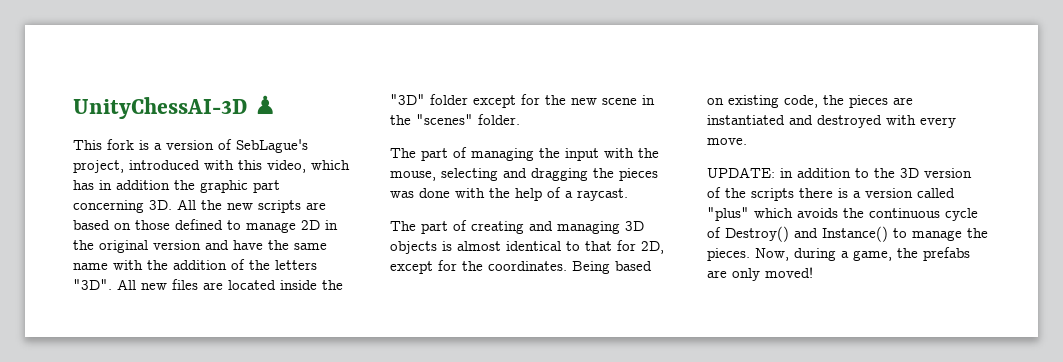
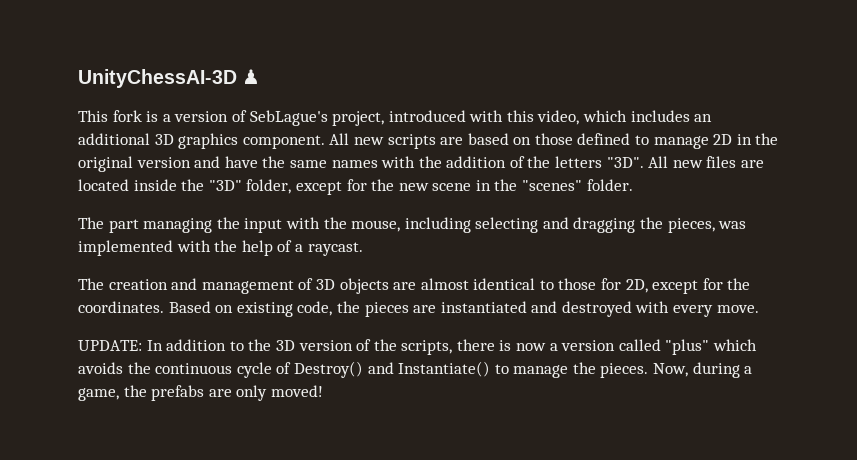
[73,180,280,193] [73,199,222,213] has in addition the graphic part concerning 3D. All the -> [630,110,713,122] [78,133,350,149] includes an additional 3D graphics component. All
[73,263,108,270] name -> [331,160,378,168] names
[430,94,468,105] folder -> [246,179,292,194] folder,
[453,147,467,158] of -> (139, 226) none
(436, 176) none -> [404,217,471,233] including
[619,168,658,181] [390,188,450,198] pieces was done -> [667,218,747,233] [78,240,173,256] pieces, was implemented
[421,220,620,234] part of creating and managing -> [108,278,314,294] creation and management of
[442,241,452,251] is -> [393,282,417,290] are
[585,241,612,251] that -> [558,278,597,290] those
[572,261,652,274] Being based -> [168,301,211,313] Based
[780,168,793,178] in -> [146,340,163,351] In
[751,188,794,201] scripts -> [401,340,453,355] scripts,
(848, 193) none -> [516,343,547,351] now
[822,226,888,242] Instance() -> [398,361,491,377] Instantiate()

